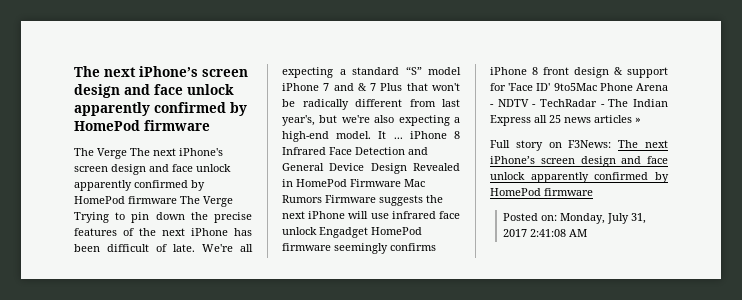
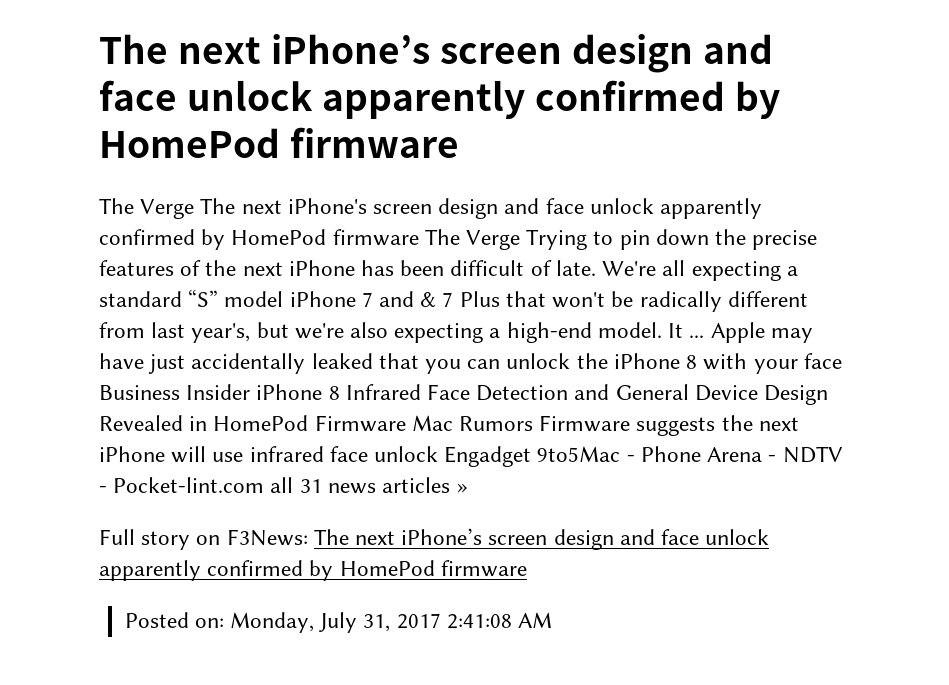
(403, 138) none -> [710,322,813,343] [99,353,842,374] [99,384,251,400] Apple may have just accidentally leaked that you can unlock the iPhone 8 with your face Business Insider
[371,227,422,235] [282,243,436,254] [490,67,668,78] [490,83,597,91] HomePod firmware seemingly confirms iPhone 8 front design & support for 'Face ID' 9to5Mac -> [537,446,635,462] 9to5Mac -
[540,99,668,107] [490,115,561,126] TechRadar - The Indian Express all 25 -> [113,477,322,493] Pocket-lint.com all 31

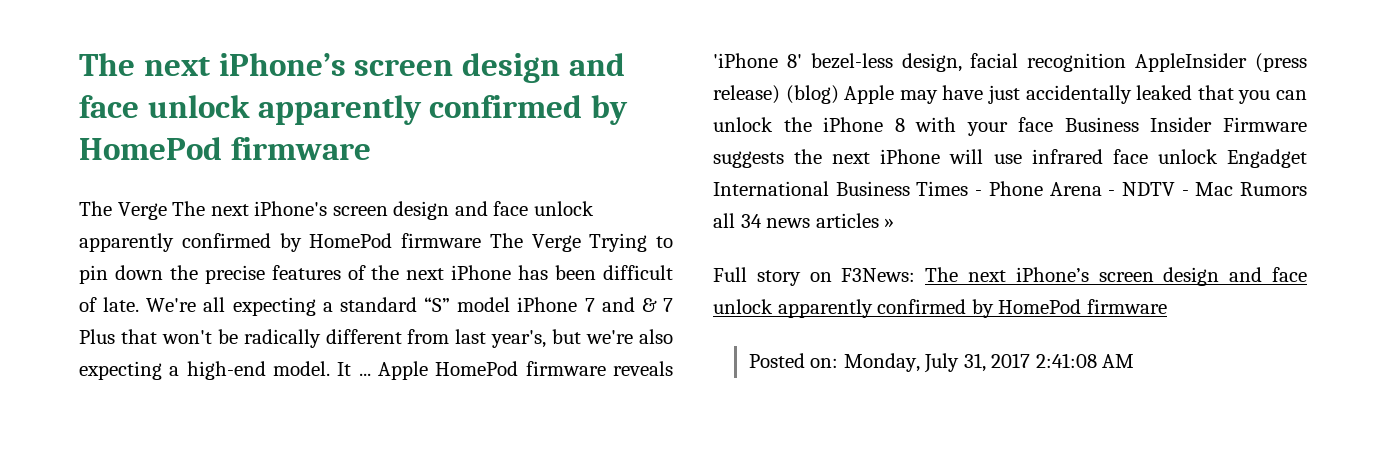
(765, 332) none -> [435,361,673,376] [713,53,1307,72] [713,85,895,104] HomePod firmware reveals 'iPhone 8' bezel-less design, facial recognition AppleInsider (press release) (blog) Apple
[256,384,829,405] [99,415,534,432] iPhone 8 Infrared Face Detection and General Device Design Revealed in HomePod Firmware Mac Rumors -> (1213, 124) none
[537,446,621,462] 9to5Mac -> [713,181,969,196] International Business Times
[113,477,322,493] Pocket-lint.com all 31 -> [1195,182,1307,196] [713,213,762,228] Mac Rumors all 34

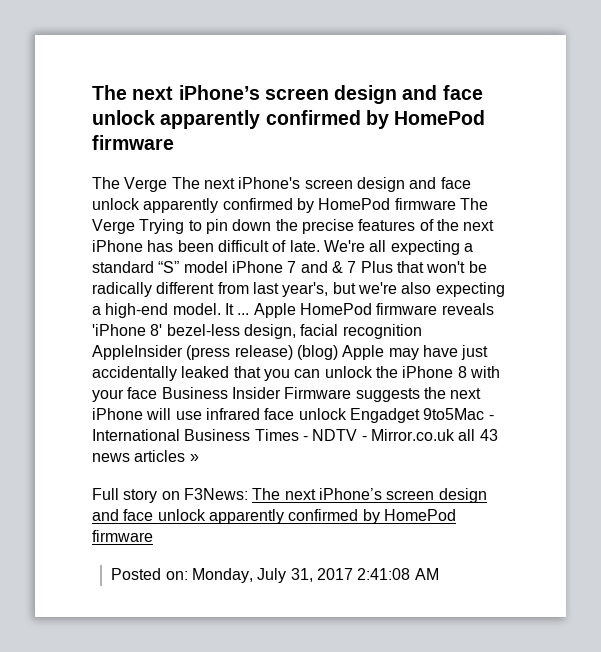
(1307, 158) none -> [423,408,494,420] 9to5Mac -
[988,181,1307,196] [713,213,762,228] Phone Arena - NDTV - Mac Rumors all 34 -> [312,429,498,441] NDTV - Mirror.co.uk all 43

